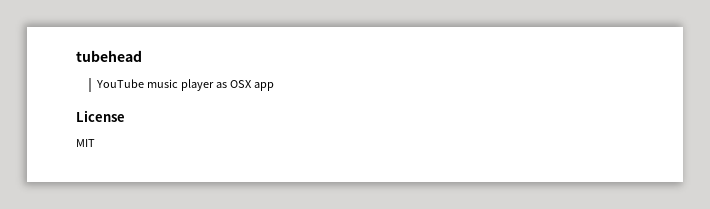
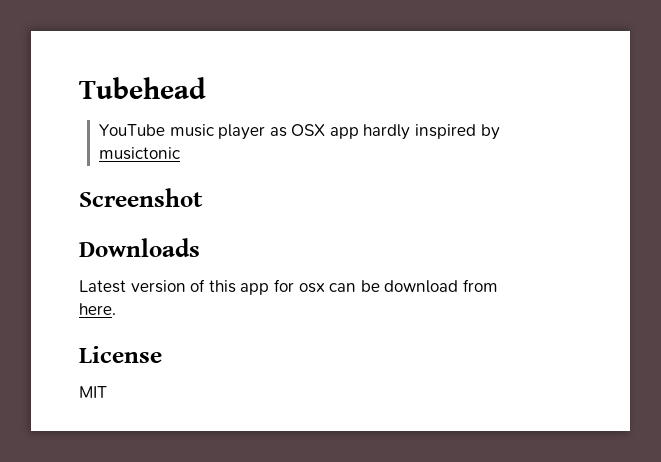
[76,50,142,62] tubehead -> [79,77,206,99] Tubehead
(274, 86) none -> [363,124,500,140] [98,147,180,160] [79,188,203,207] [79,238,200,257] [79,279,498,295] [79,303,116,315] hardly inspired by musictonic // Screenshot // Downloads // Latest version of this app for osx can be download from here.

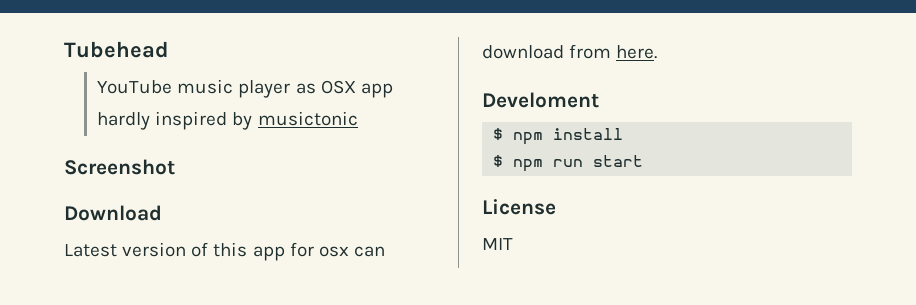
[79,238,200,257] Downloads -> [64,205,162,221] Download
[360,280,380,292] be -> (385, 251) none
(116, 309) none -> [482,92,599,108] [493,128,624,145] [493,155,644,172] // Develoment // $ npm install // $ npm run start

